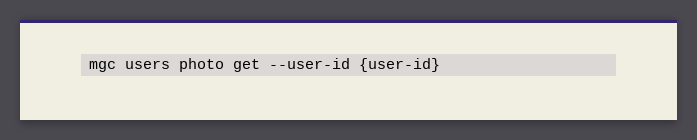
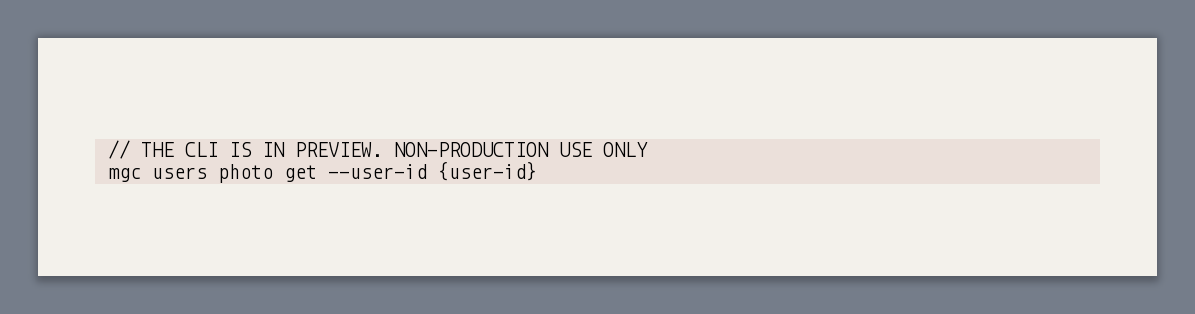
(89, 66) none -> [107,140,648,159] // THE CLI IS IN PREVIEW. NON-PRODUCTION USE ONLY //

